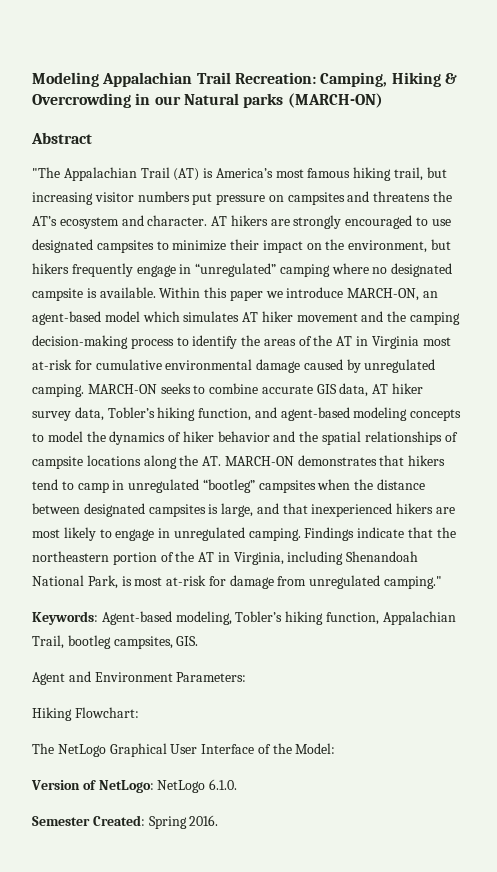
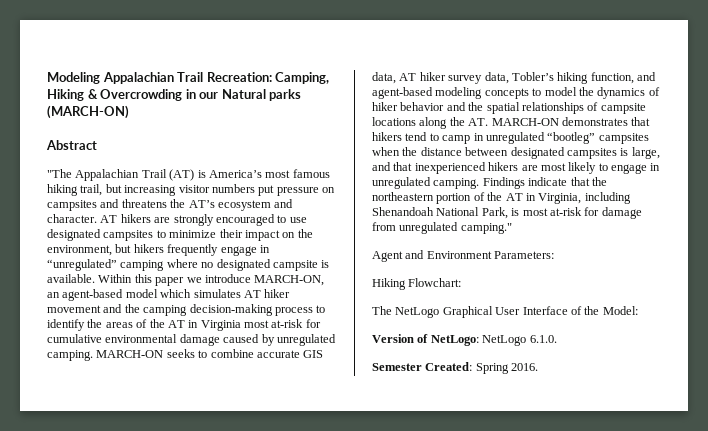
[32,611,456,625] [32,635,199,649] // Keywords: Agent-based modeling, Tobler’s hiking function, Appalachian Trail, bootleg campsites, GIS. -> (512, 228) none

